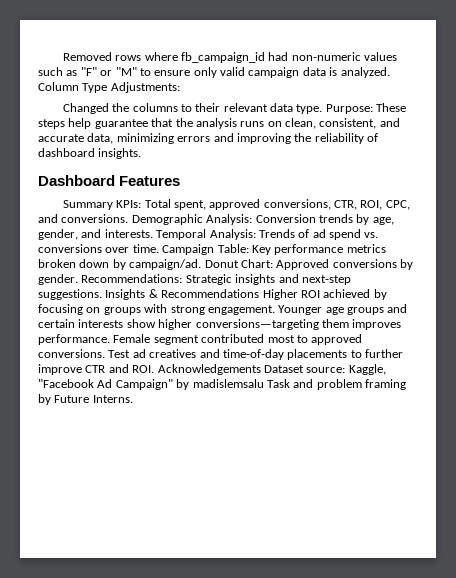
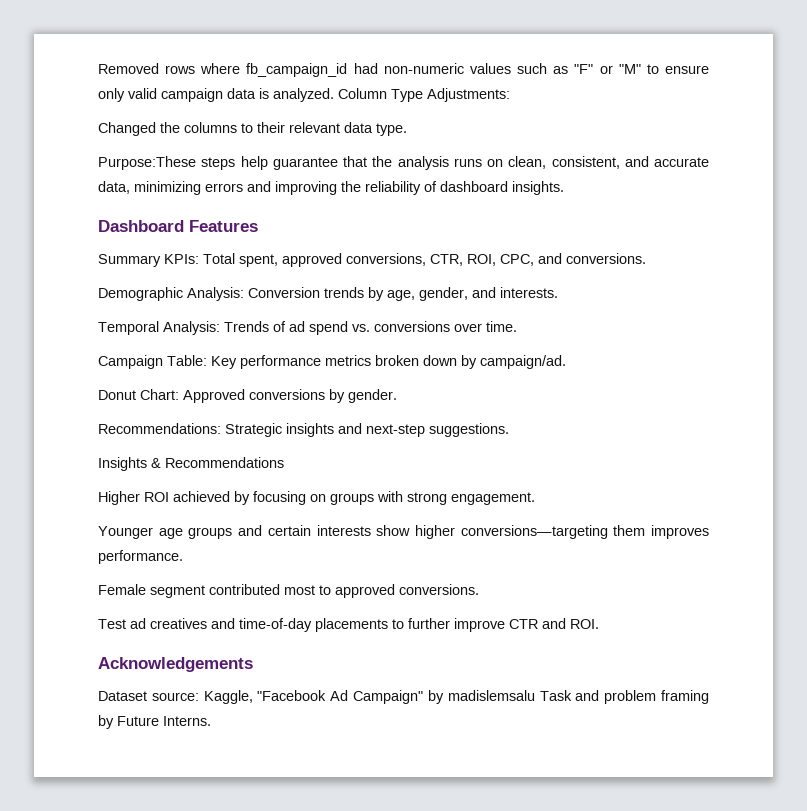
[325,103,407,114] Purpose: These -> [98,156,196,170] // Purpose:These
(129, 218) none -> (646, 258) //
(153, 233) none -> (558, 292) //
(159, 248) none -> (517, 326) //
(202, 264) none -> (566, 362) //
(78, 279) none -> (397, 396) //
(102, 294) none -> (509, 430) //
(260, 293) none -> (284, 462) //
(275, 310) none -> (535, 498) //
(110, 339) none -> (183, 557) //
(105, 353) none -> (479, 589) //
(155, 369) none -> (599, 624) //
(261, 369) none -> (253, 664) //

